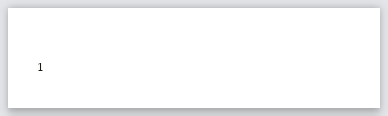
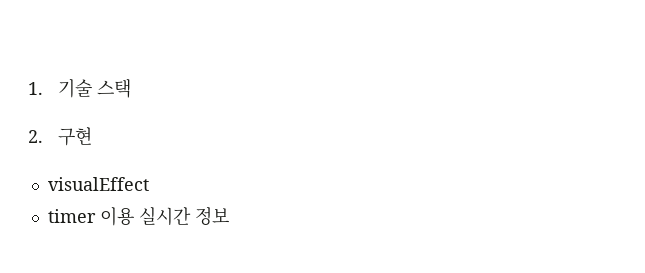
[37,63,44,71] 1 -> [28,79,132,98] [28,127,93,146] [47,177,149,191] [47,207,229,226] 1. 기술 스택 // 2. 구현 // visualEffect // timer 이용 실시간 정보

